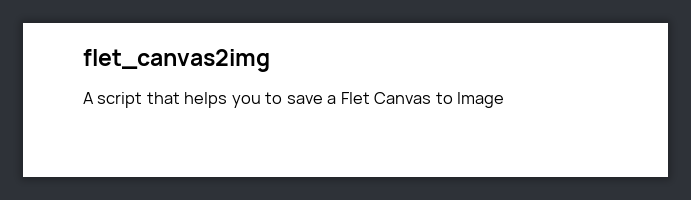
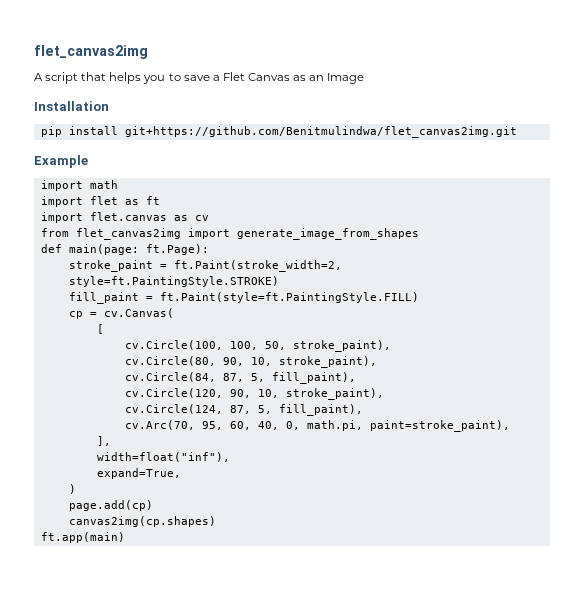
[435,92,453,104] to -> [293,75,325,81] as an
(505, 100) none -> [34,101,109,111] [40,126,517,138] [34,155,88,168] [40,180,118,191] [40,196,160,207] [40,212,209,223] [40,228,419,240] [40,244,209,255] [68,260,342,272] [68,276,279,287] [68,292,419,304] [68,308,174,319] [96,324,104,334] [124,340,391,352] [124,356,377,368] [124,372,356,384] [124,388,384,400] [124,404,363,416] [124,420,510,432] [96,436,111,446] [96,452,230,462] [96,468,181,479] [68,484,76,494] [68,500,153,511] [68,516,216,527] [40,532,125,543] // Installation // pip install git+https://github.com/Benitmulindwa/flet_canvas2img.git // Example // import math // import flet as ft // import flet.canvas as cv // from flet_canvas2img import generate_image_from_shapes // def main(page: ft.Page): // stroke_paint = ft.Paint(stroke_width=2, style=ft.PaintingStyle.STROKE) // fill_paint = ft.Paint(style=ft.PaintingStyle.FILL) // cp = cv.Canvas( // [ // cv.Circle(100, 100, 50, stroke_paint), // cv.Circle(80, 90, 10, stroke_paint), // cv.Circle(84, 87, 5, fill_paint), // cv.Circle(120, 90, 10, stroke_paint), // cv.Circle(124, 87, 5, fill_paint), // cv.Arc(70, 95, 60, 40, 0, math.pi, paint=stroke_paint), // ], // width=float("inf"), // expand=True, // ) // page.add(cp) // canvas2img(cp.shapes) // ft.app(main)

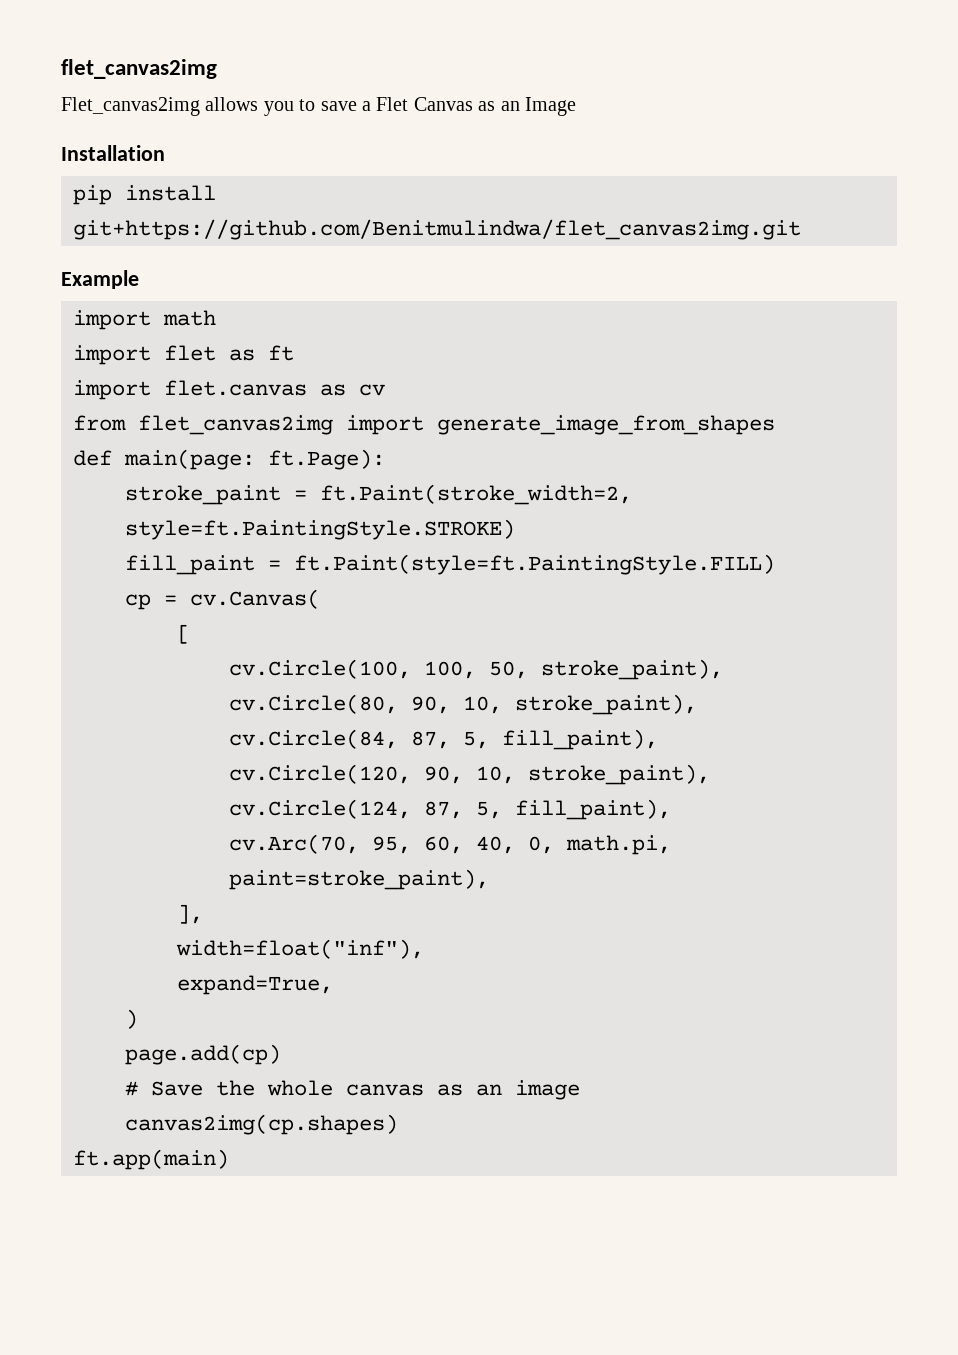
[34,72,142,84] A script that helps -> [61,97,259,116] Flet_canvas2img allows
(153, 505) none -> [125,1080,580,1100] // # Save the whole canvas as an image

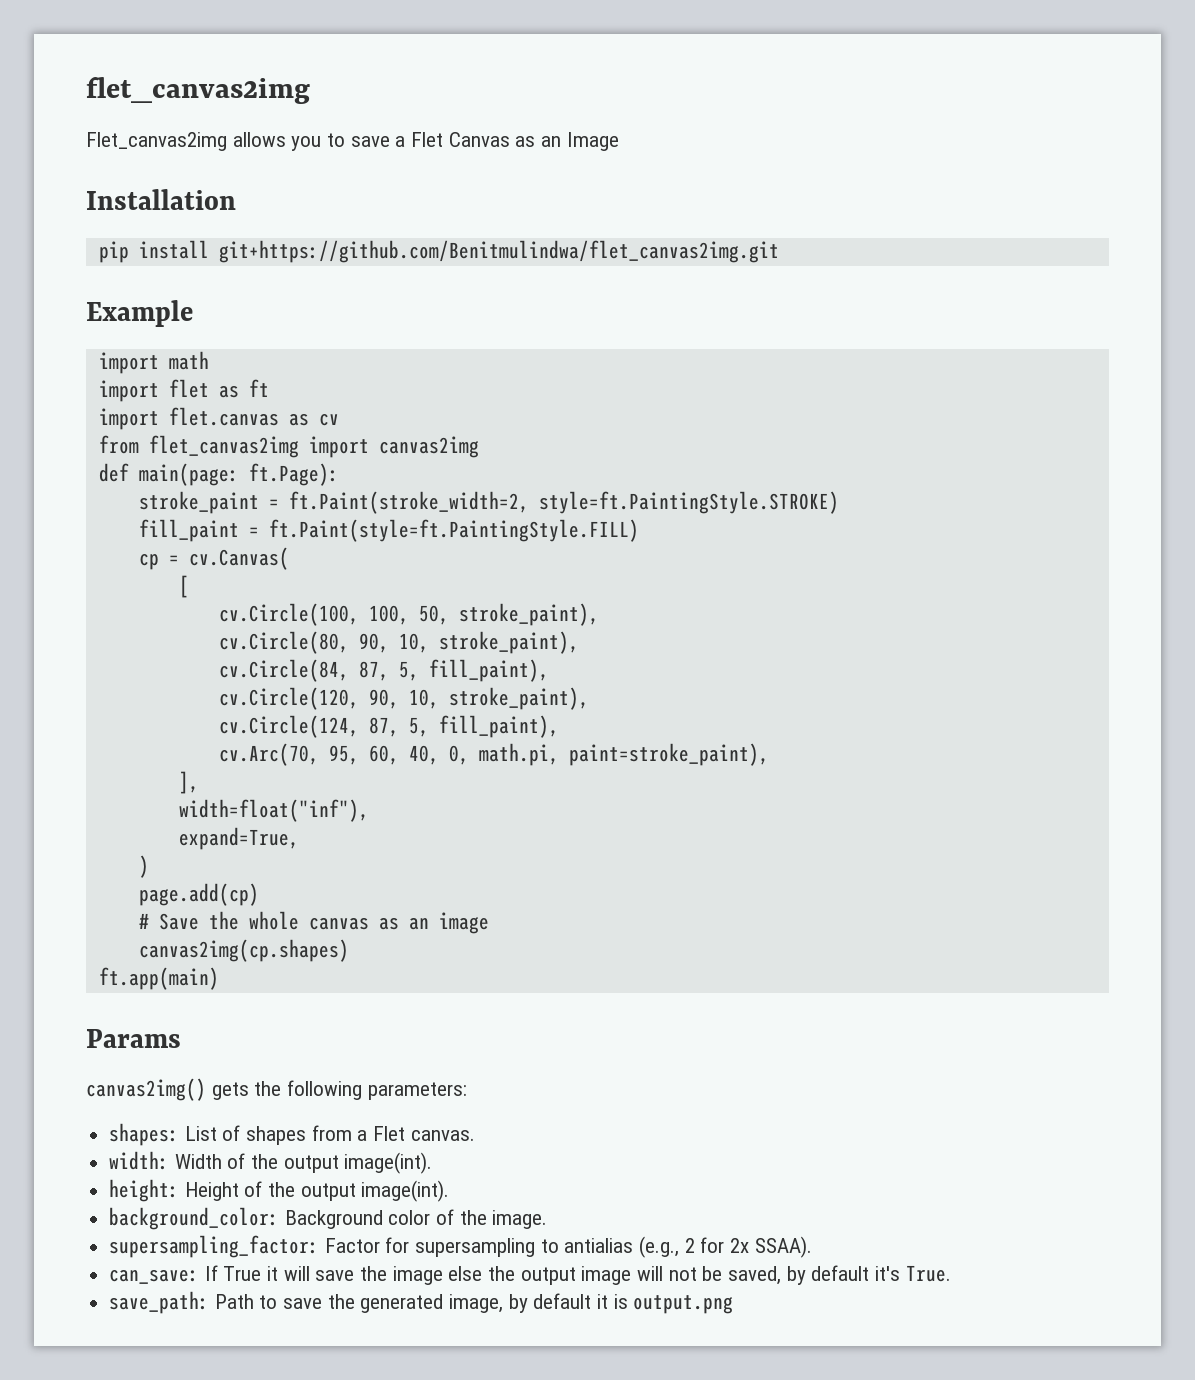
[437,415,775,435] generate_image_from_shapes -> [378,436,479,458] canvas2img
(229, 1159) none -> [86,1029,181,1048] [86,1078,467,1101] [109,1123,475,1146] [109,1151,433,1174] [109,1179,450,1202] [109,1207,548,1230] [109,1235,812,1258] [109,1265,951,1285] [109,1291,734,1314] // Params // canvas2img() gets the following parameters: // shapes: List of shapes from a Flet canvas. // width: Width of the output image(int). // height: Height of the output image(int). // background_color: Background color of the image. // supersampling_factor: Factor for supersampling to antialias (e.g., 2 for 2x SSAA). // can_save: If True it will save the image else the output image will not be saved, by default it's True. // save_path: Path to save the generated image, by default it is output.png

